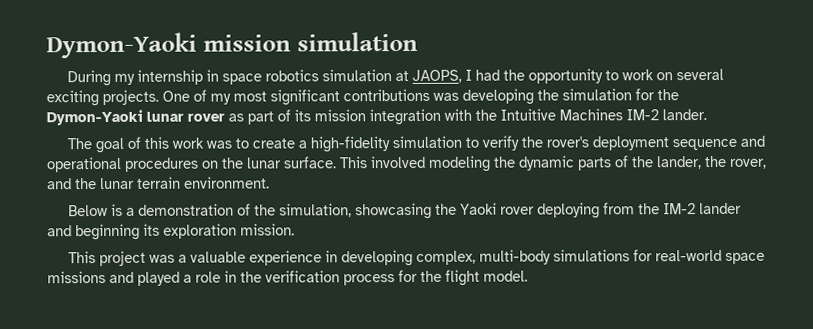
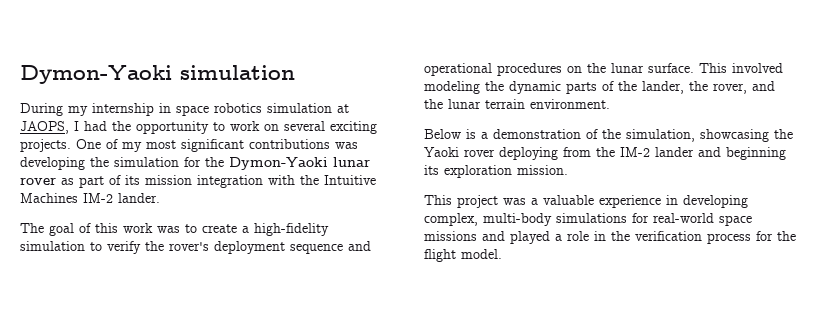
[46,32,291,59] Dymon-Yaoki mission -> [20,65,172,84] Dymon-Yaoki

